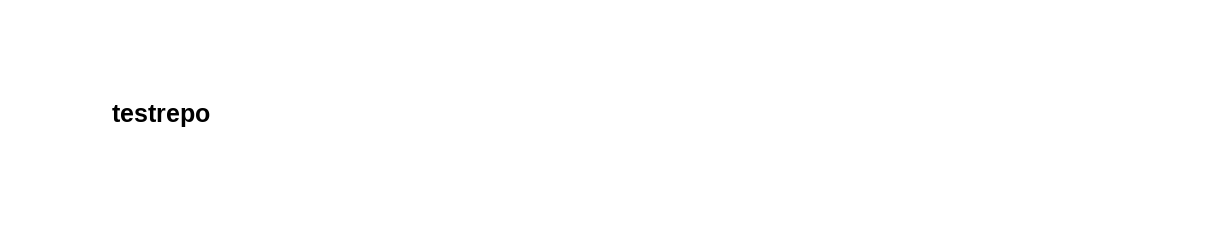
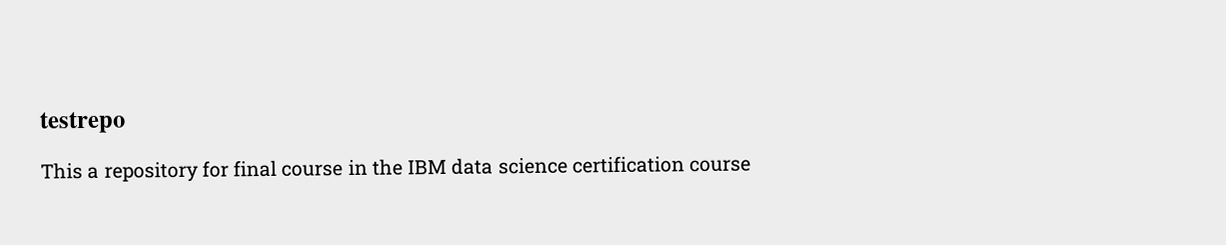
(210, 116) none -> [40,155,752,183] // This a repository for final course in the IBM data science certification course

